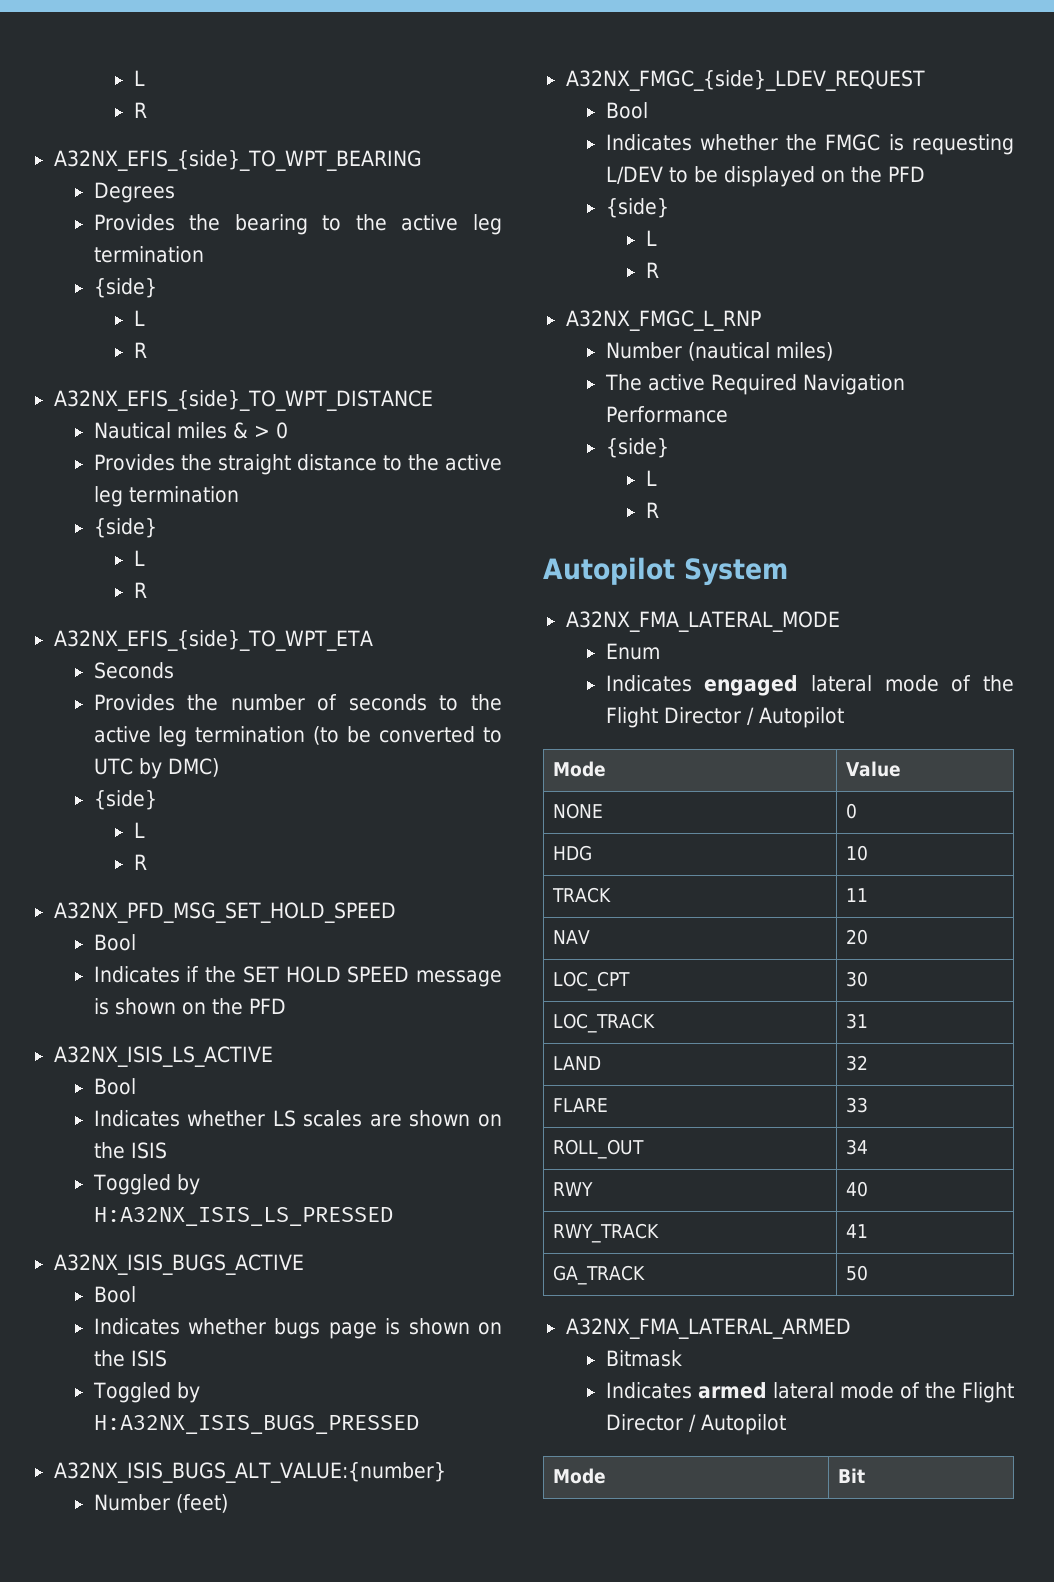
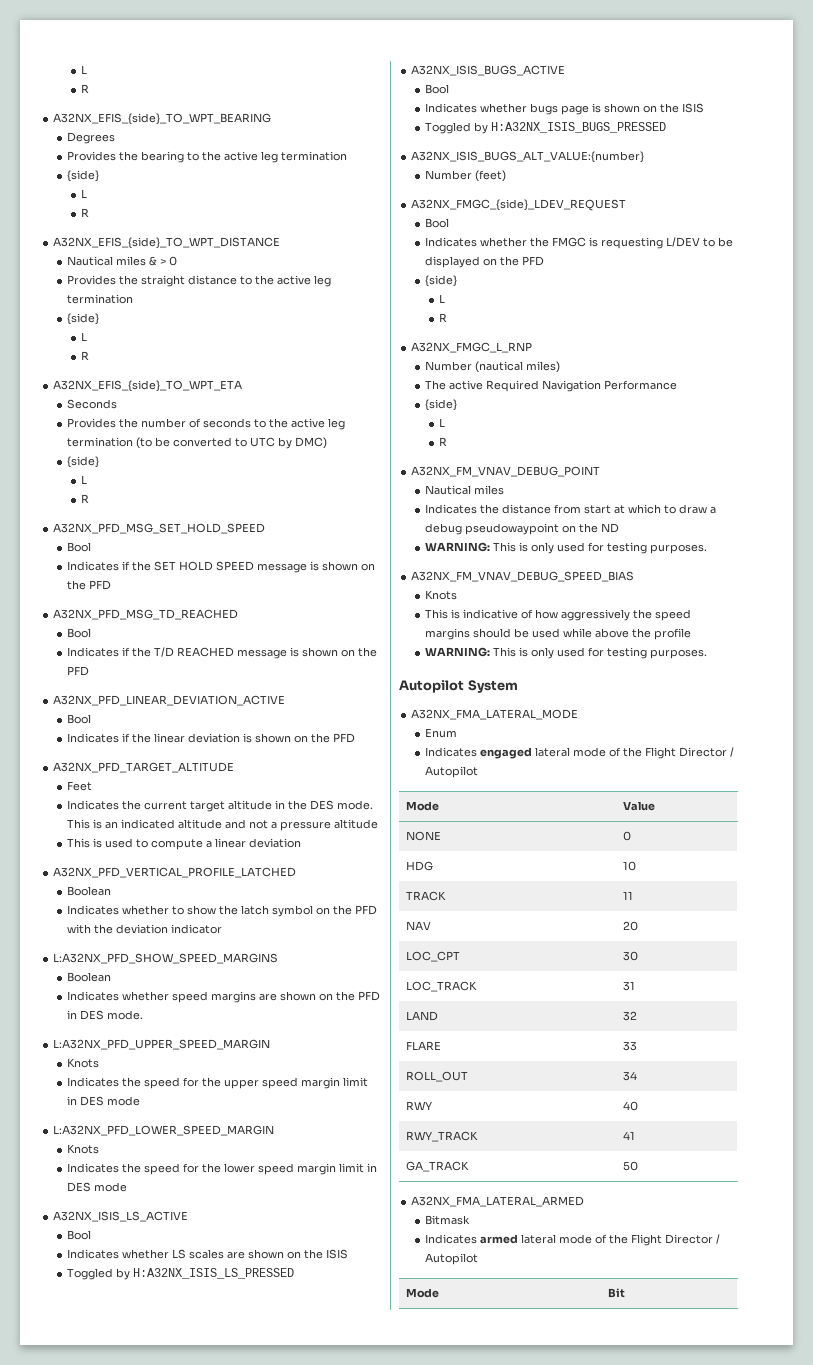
(286, 1006) none -> [53,609,239,620] [66,628,91,638] [66,647,377,659] [66,666,89,676] [53,695,286,706] [66,714,91,724] [66,733,355,743] [53,762,235,773] [66,781,92,791] [66,800,373,812] [66,819,378,831] [66,838,301,850] [53,867,297,878] [66,886,111,896] [66,905,377,917] [66,924,222,934] [53,953,279,964] [66,972,111,982] [66,991,380,1003] [66,1010,143,1020] [53,1039,271,1050] [66,1058,99,1068] [66,1077,368,1089] [66,1096,140,1106] [53,1125,275,1136] [66,1144,99,1154] [66,1163,377,1175] [66,1182,127,1192] // A32NX_PFD_MSG_TD_REACHED // Bool // Indicates if the T/D REACHED message is shown on the PFD // A32NX_PFD_LINEAR_DEVIATION_ACTIVE // Bool // Indicates if the linear deviation is shown on the PFD // A32NX_PFD_TARGET_ALTITUDE // Feet // Indicates the current target altitude in the DES mode. This is an indicated altitude and not a pressure altitude // This is used to compute a linear deviation // A32NX_PFD_VERTICAL_PROFILE_LATCHED // Boolean // Indicates whether to show the latch symbol on the PFD with the deviation indicator // L:A32NX_PFD_SHOW_SPEED_MARGINS // Boolean // Indicates whether speed margins are shown on the PFD in DES mode. // L:A32NX_PFD_UPPER_SPEED_MARGIN // Knots // Indicates the speed for the upper speed margin limit in DES mode // L:A32NX_PFD_LOWER_SPEED_MARGIN // Knots // Indicates the speed for the lower speed margin limit in DES mode
(659, 510) none -> [411,466,601,477] [424,485,504,495] [424,504,716,514] [424,523,619,535] [424,542,707,554] [411,571,635,582] [424,590,457,600] [424,609,691,621] [424,628,691,640] [424,647,707,659] // A32NX_FM_VNAV_DEBUG_POINT // Nautical miles // Indicates the distance from start at which to draw a debug pseudowaypoint on the ND // WARNING: This is only used for testing purposes. // A32NX_FM_VNAV_DEBUG_SPEED_BIAS // Knots // This is indicative of how aggressively the speed margins should be used while above the profile // WARNING: This is only used for testing purposes.

